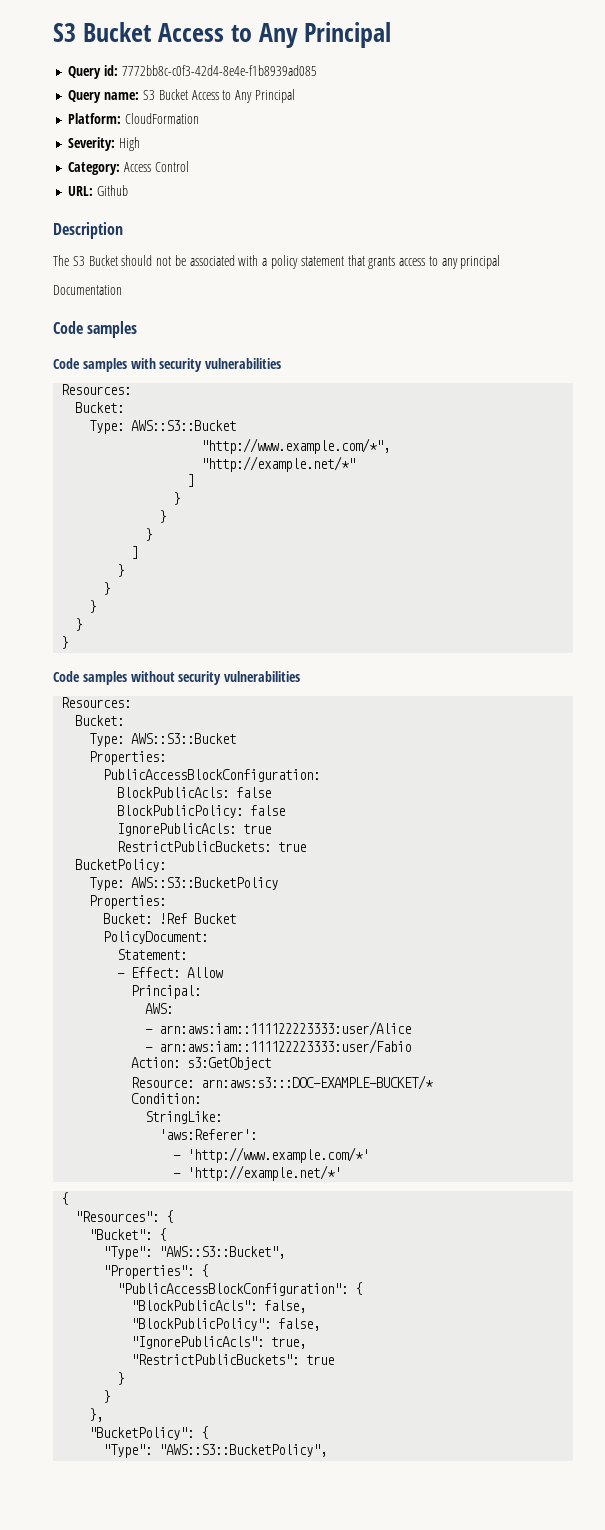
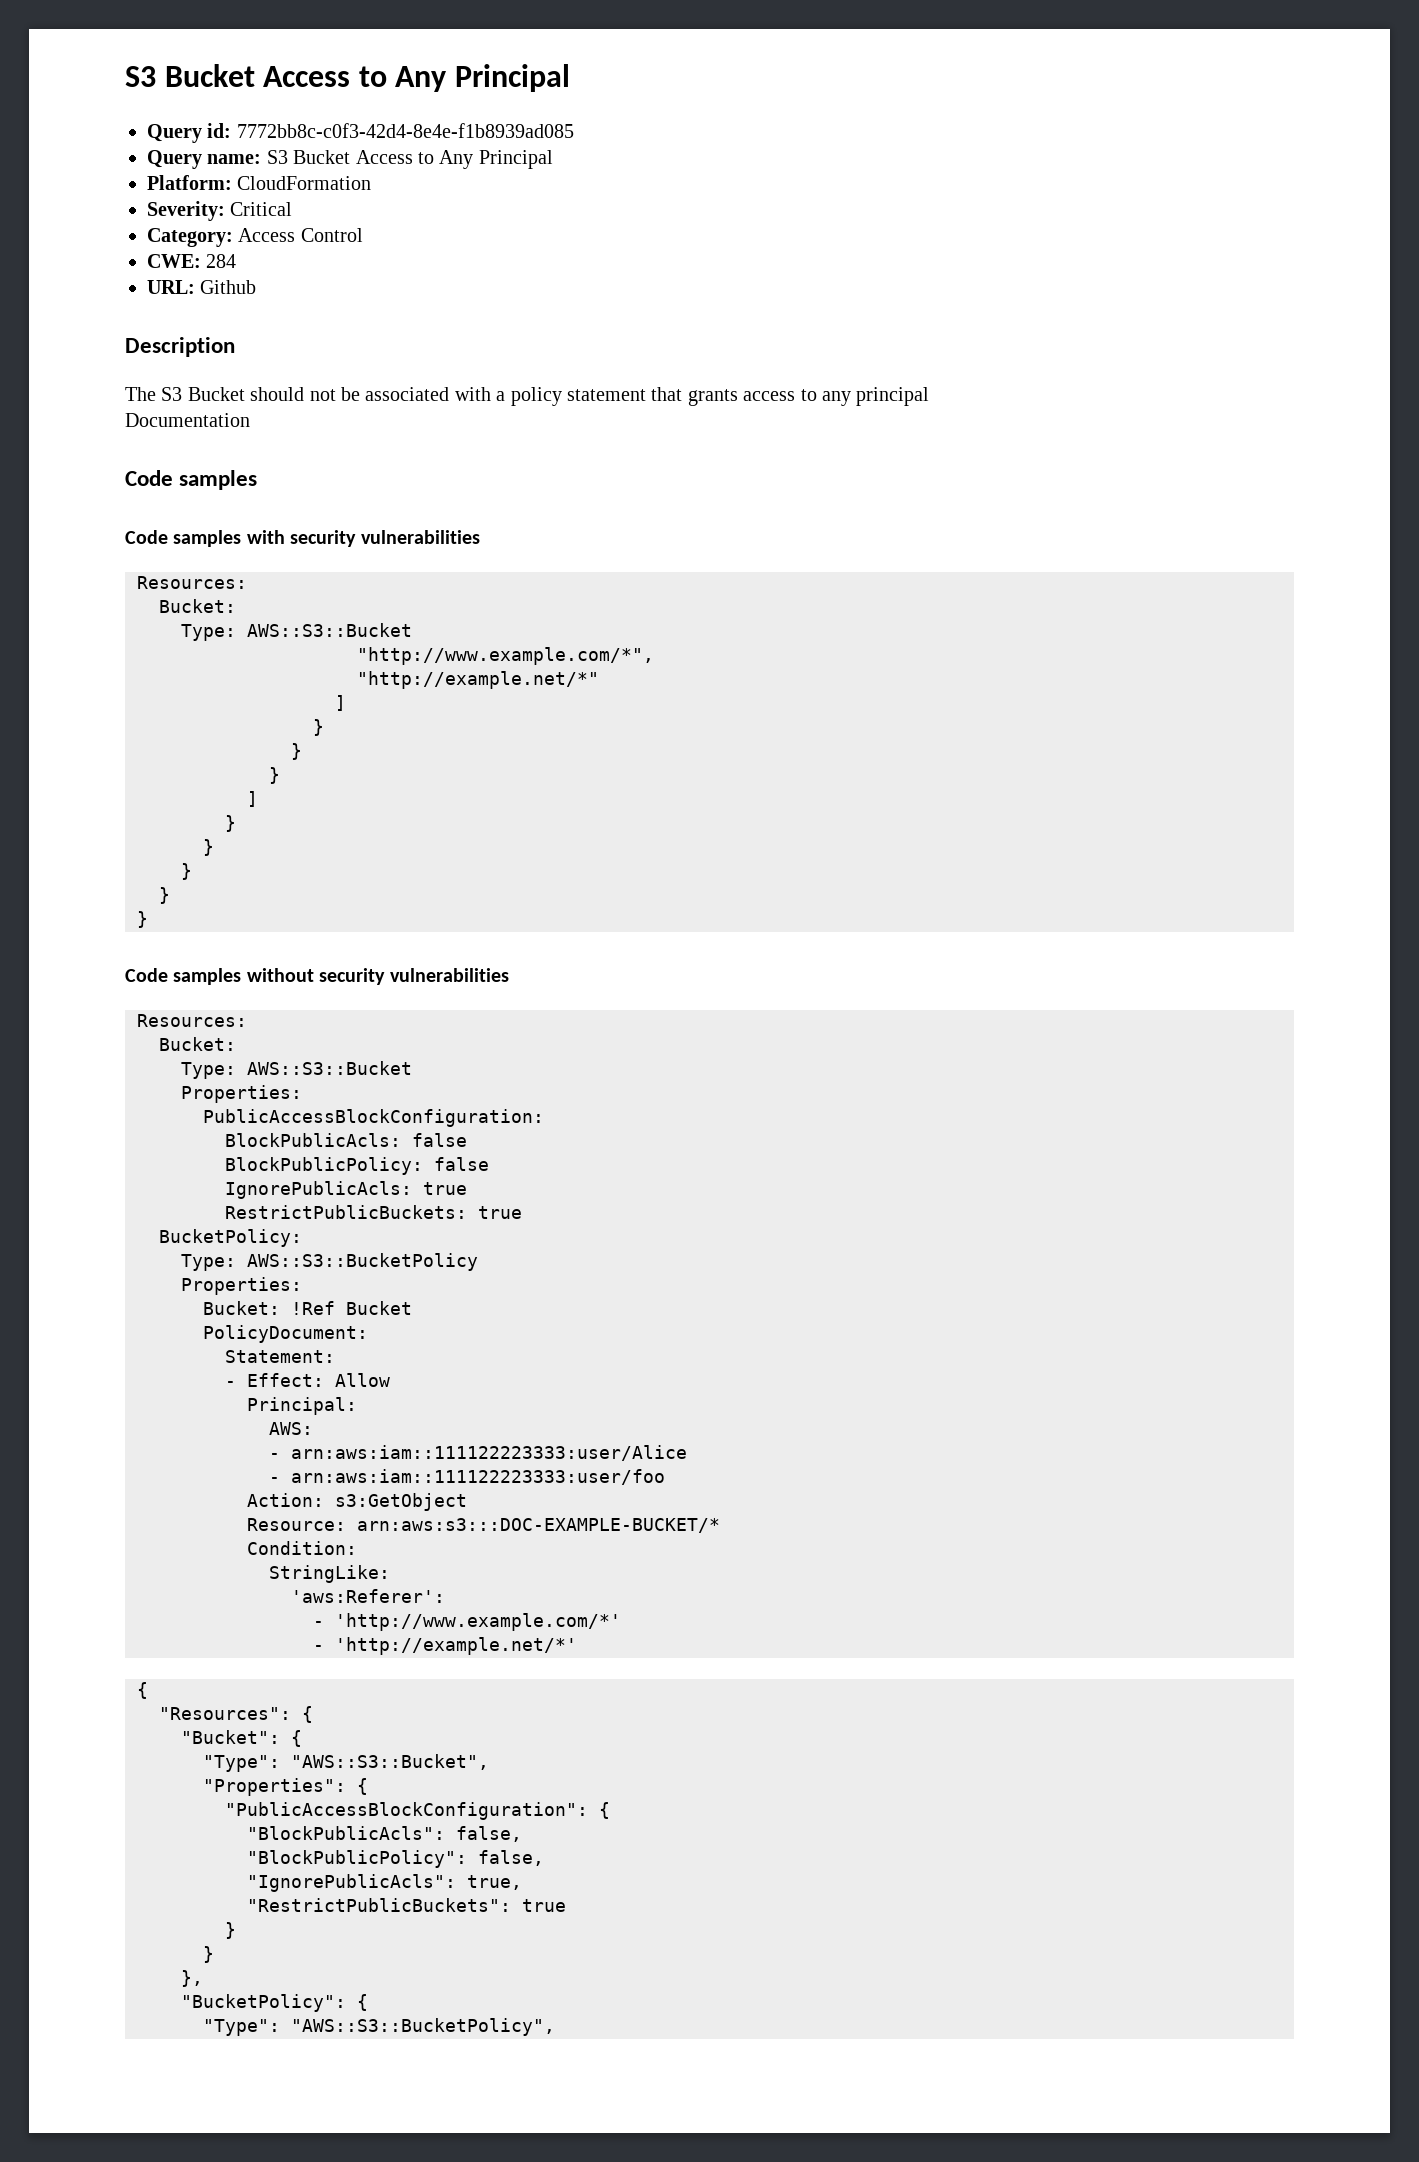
[119,137,141,151] High -> [230,202,293,216] Critical
(189, 166) none -> [147,254,237,268] // CWE: 284
[159,1039,412,1054] arn:aws:iam::111122223333:user/Fabio -> [291,1469,665,1485] arn:aws:iam::111122223333:user/foo

